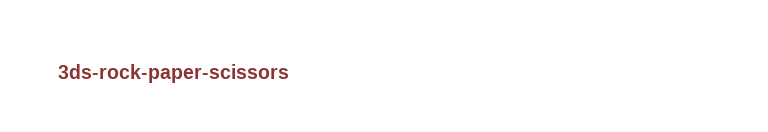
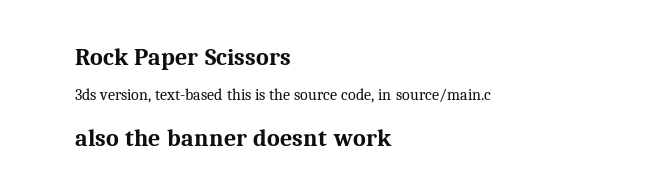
[58,64,289,83] 3ds-rock-paper-scissors -> [75,48,291,70] [75,88,491,103] [75,129,392,146] Rock Paper Scissors // 3ds version, text-based this is the source code, in source/main.c // also the banner doesnt work

